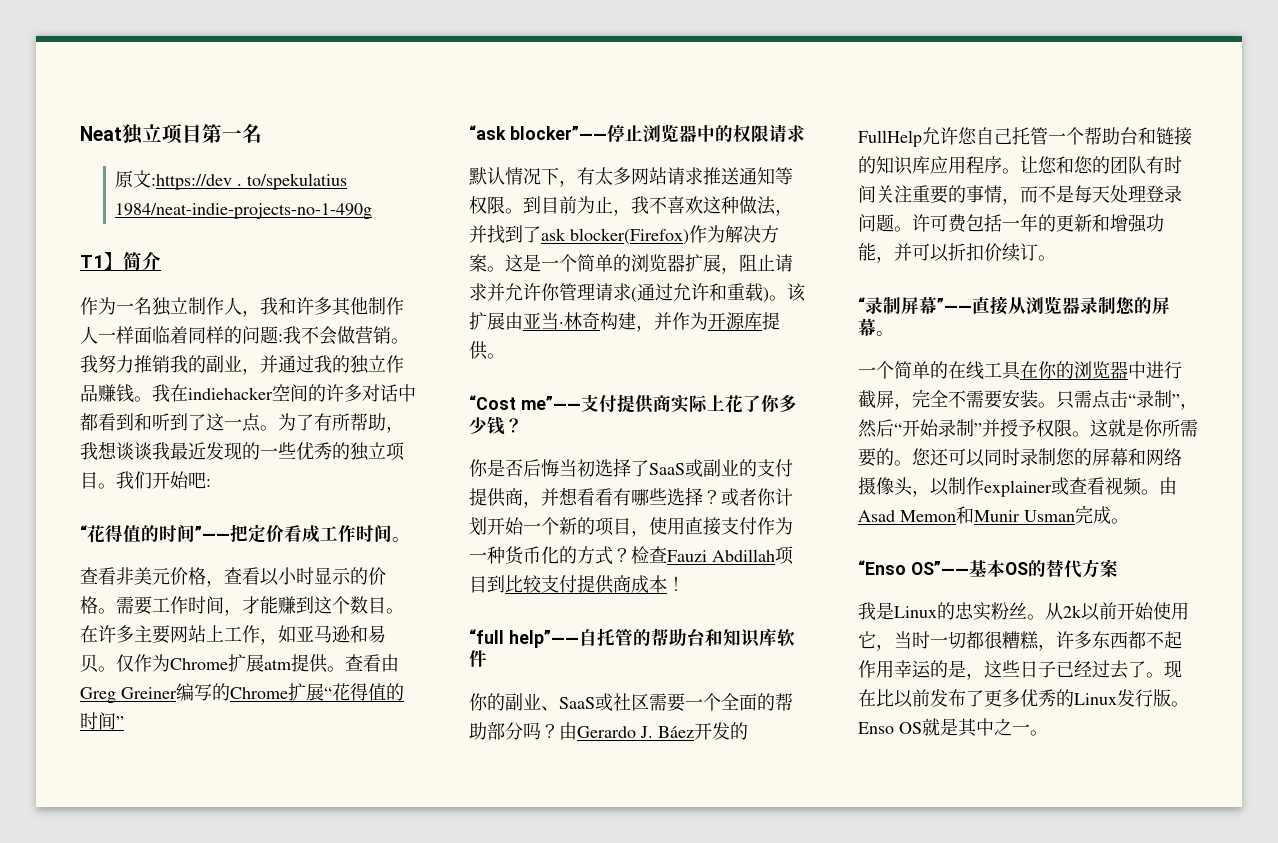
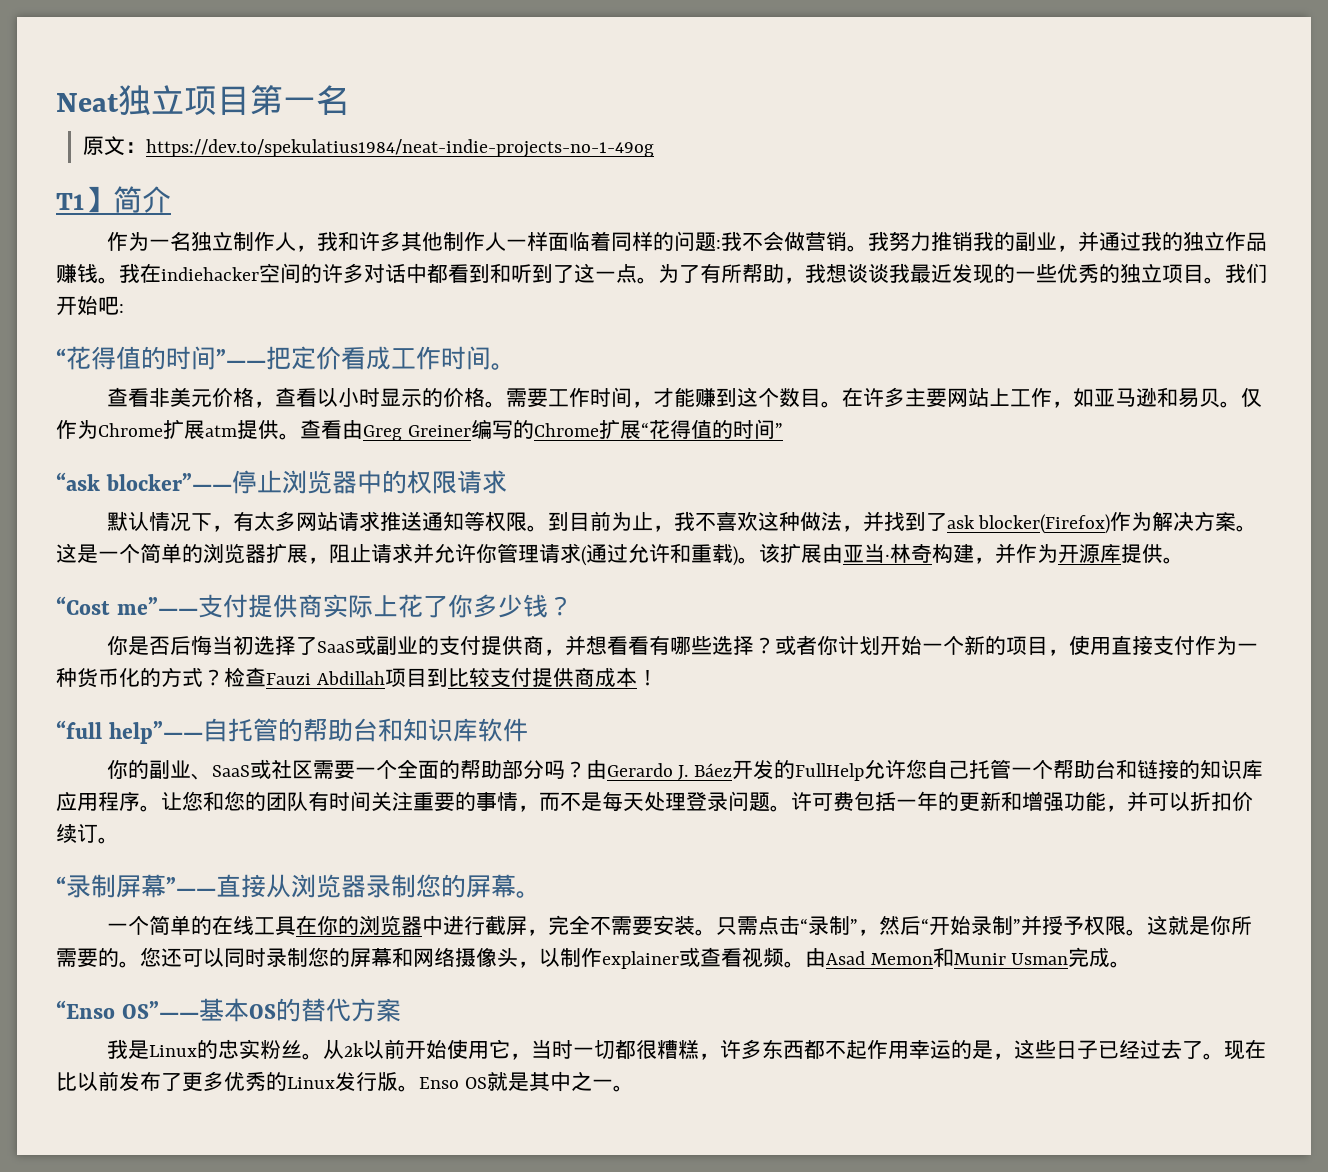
[151,173,348,190] [115,203,373,219] :https://dev . to/spekulatius 1984/neat-indie-projects-no-1-490g -> [124,139,654,158] ：https://dev.to/spekulatius1984/neat-indie-projects-no-1-49og

